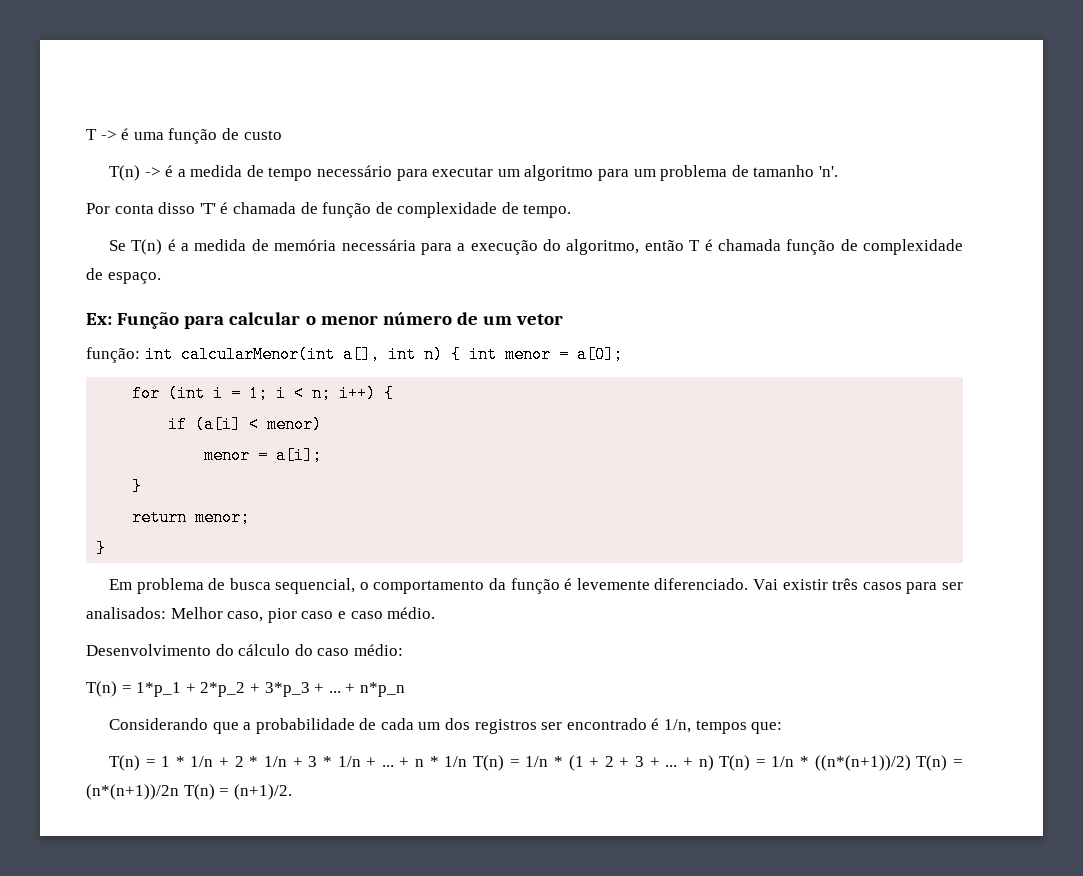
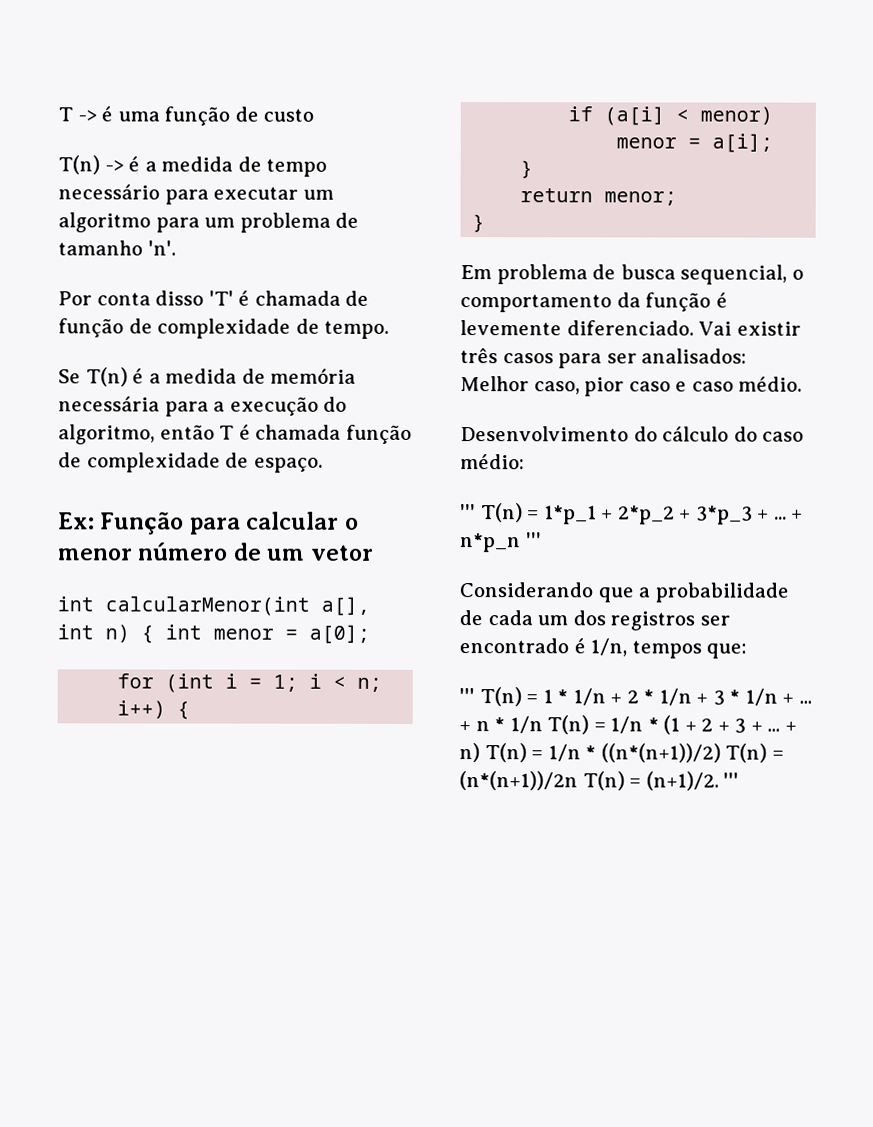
[86,347,140,363] função: -> (374, 552) none
(403, 650) none -> [460,504,476,520] '''
(405, 689) none -> [525,532,542,548] '''
(783, 728) none -> [459,688,475,704] '''
(292, 792) none -> [723,772,740,788] '''

